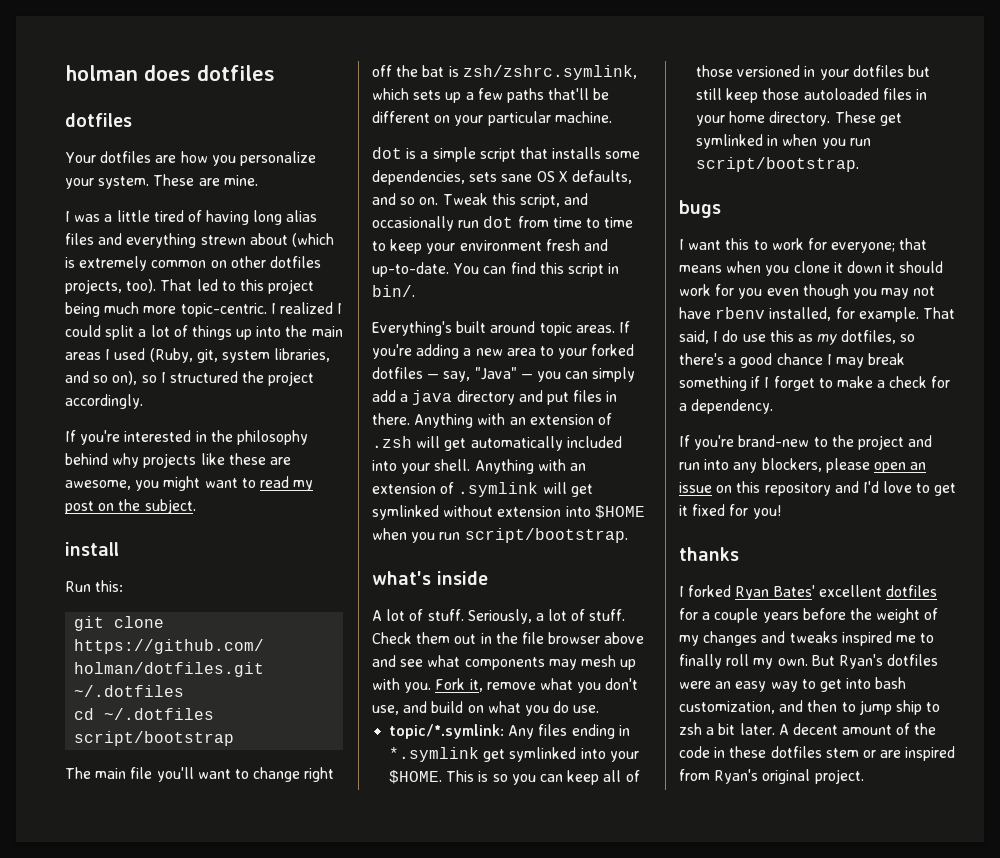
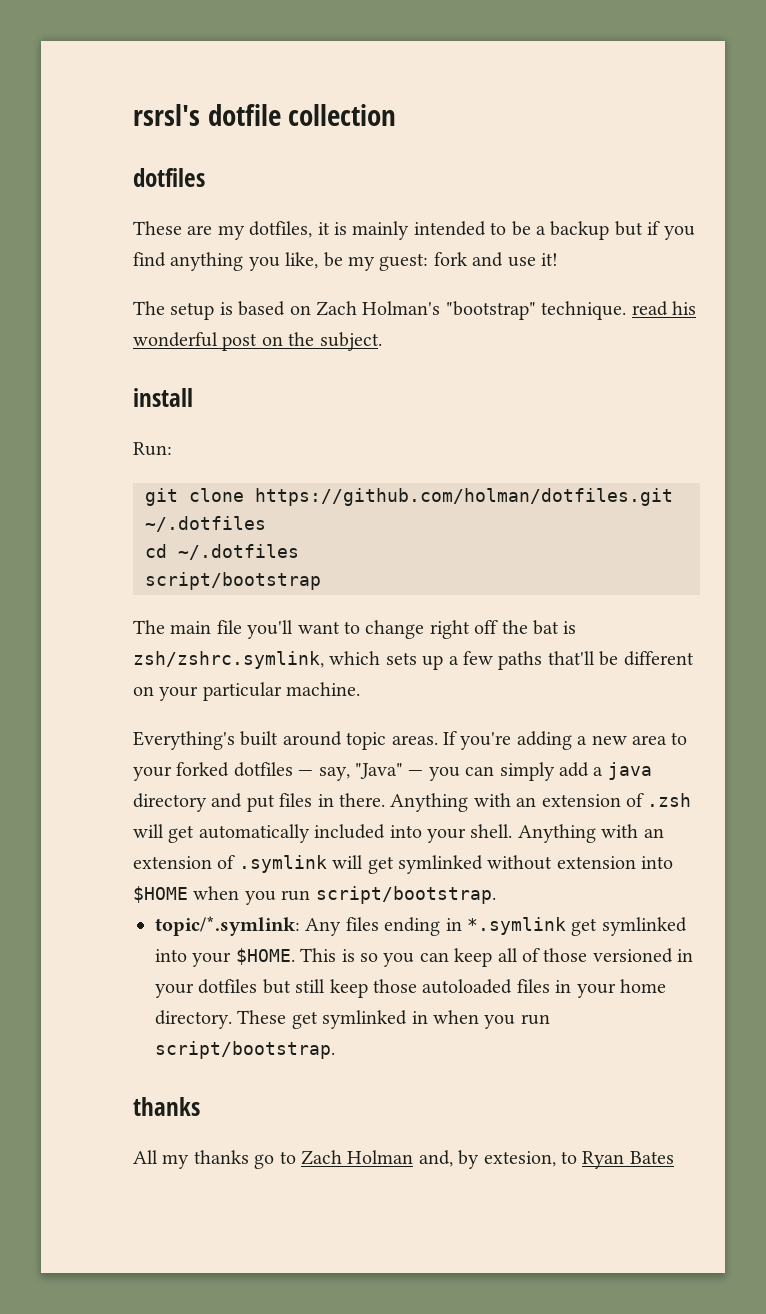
[65,65,275,81] [65,113,132,127] [65,151,316,166] [65,174,258,189] [65,210,318,225] [65,233,334,248] [65,256,321,271] [65,279,315,294] [65,302,343,317] [65,325,343,340] [65,348,331,363] [65,371,315,386] [65,394,143,409] [65,430,308,445] [65,453,291,468] [65,476,314,491] holman does dotfiles // dotfiles // Your dotfiles are how you personalize your system. These are mine. // I was a little tired of having long alias files and everything strewn about (which is extremely common on other dotfiles projects, too). That led to this project being much more topic-centric. I realized I could split a lot of things up into the main areas I used (Ruby, git, system libraries, and so on), so I structured the project accordingly. // If you're interested in the philosophy behind why projects like these are awesome, you might want to read my -> [133,104,397,126] [133,168,205,187] [133,221,695,240] [133,252,558,271] [133,301,696,320] [133,332,218,347] rsrsl's dotfile collection // dotfiles // These are my dotfiles, it is mainly intended to be a backup but if you find anything you like, be my guest: fork and use it! // The setup is based on Zach Holman's "bootstrap" technique. read his wonderful
[65,580,124,592] Run this: -> [133,442,172,456] Run:
[372,147,641,162] [372,170,632,185] [372,193,589,208] [372,216,634,231] [372,239,608,254] [372,262,620,277] [372,285,415,297] // dot is a simple script that installs some dependencies, sets sane OS X defaults, and so on. Tweak this script, and occasionally run dot from time to time to keep your environment fresh and up-to-date. You can find this script in bin/. -> (361, 689) none
[372,571,488,585] [372,609,626,624] [372,632,645,644] [372,655,637,670] [372,678,639,693] [372,701,600,716] // what's inside // A lot of stuff. Seriously, a lot of stuff. Check them out in the file browser above and see what components may mesh up with you. Fork it, remove what you don't use, and build on what you do use. -> (496, 895) none
[679,200,721,218] [679,238,928,253] [679,261,944,276] [679,284,936,299] [679,307,955,322] [679,330,916,345] [679,353,906,368] [679,376,951,391] [679,399,774,414] [679,435,933,450] [679,458,927,473] [679,481,957,496] [679,504,781,519] [679,547,739,561] [679,585,937,600] [679,608,939,623] [679,631,935,646] [679,654,939,669] [679,677,907,692] [679,700,941,715] [679,723,937,735] [679,746,956,761] [679,769,864,784] bugs // I want this to work for everyone; that means when you clone it down it should work for you even though you may not have rbenv installed, for example. That said, I do use this as my dotfiles, so there's a good chance I may break something if I forget to make a check for a dependency. // If you're brand-new to the project and run into any blockers, please open an issue on this repository and I'd love to get it fixed for you! // thanks // I forked Ryan Bates' excellent dotfiles for a couple years before the weight of my changes and tweaks inspired me to finally roll my own. But Ryan's dotfiles were an easy way to get into bash customization, and then to jump ship to zsh a bit later. A decent amount of the code in these dotfiles stem or are inspired from Ryan's original project. -> [133,1097,200,1116] [133,1150,674,1169] thanks // All my thanks go to Zach Holman and, by extesion, to Ryan Bates

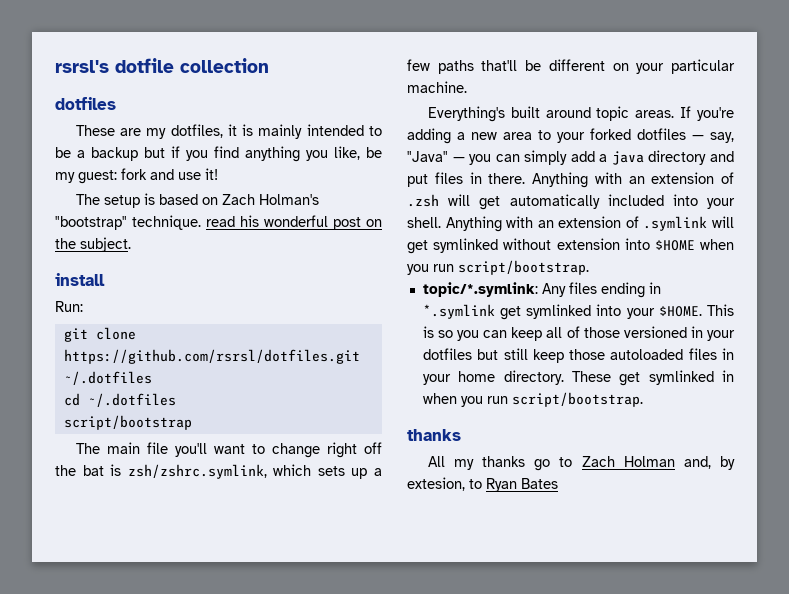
[255,488,673,506] https://github.com/holman/dotfiles.git -> [63,349,360,364] https://github.com/rsrsl/dotfiles.git

